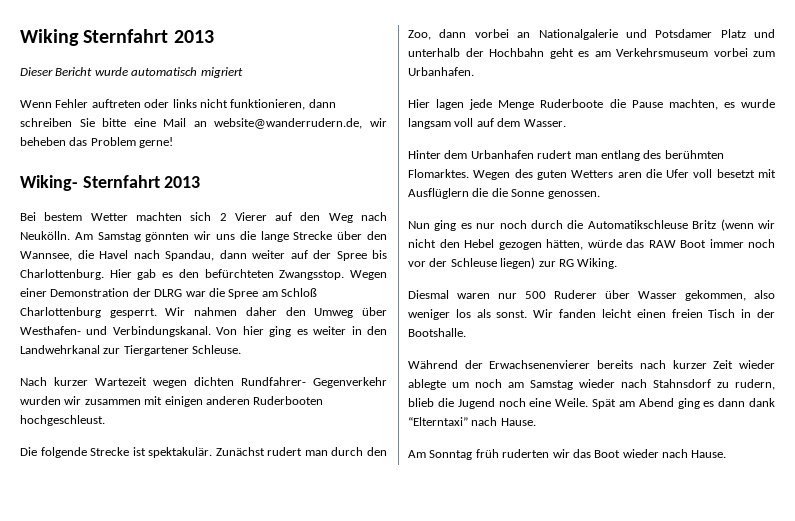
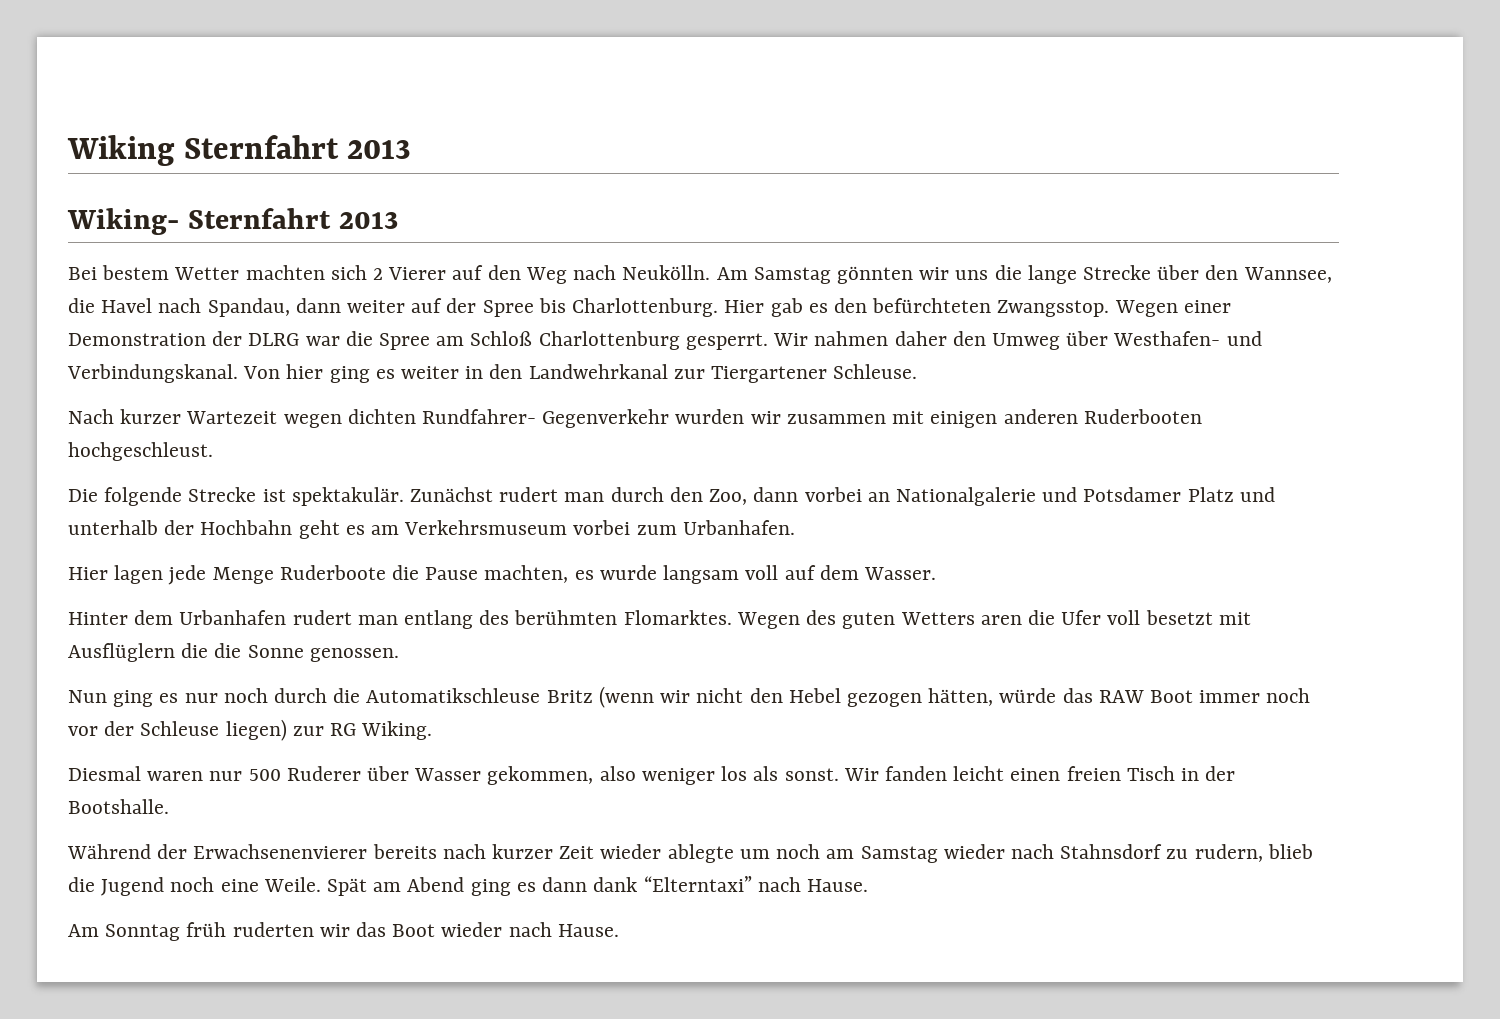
[20,67,243,78] [20,99,336,110] [20,118,387,129] [20,137,174,148] // Dieser Bericht wurde automatisch migriert // Wenn Fehler auftreten oder links nicht funktionieren, dann schreiben Sie bitte eine Mail an website@wanderrudern.de, wir beheben das Problem gerne! -> (412, 149) none

